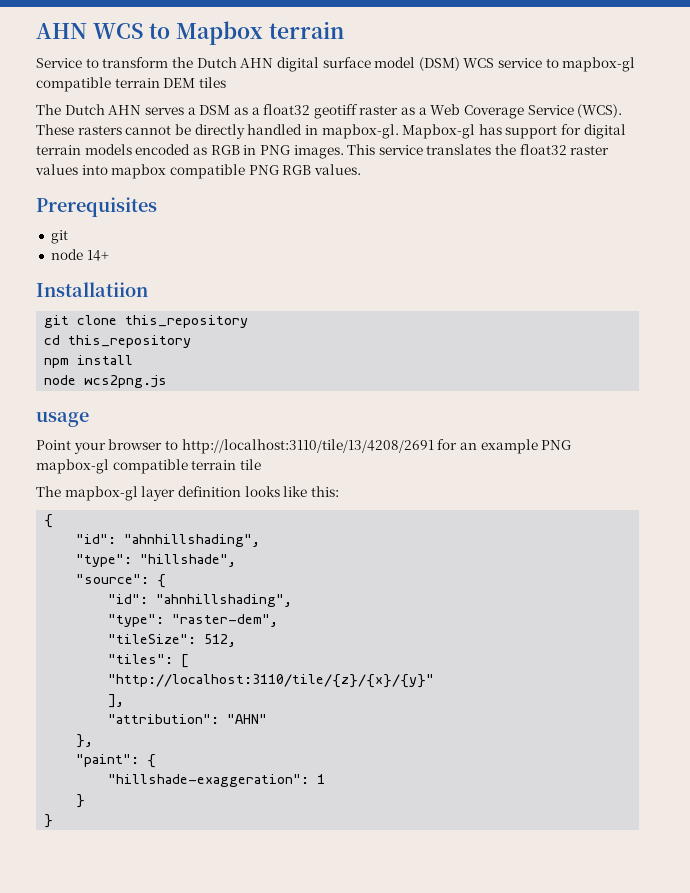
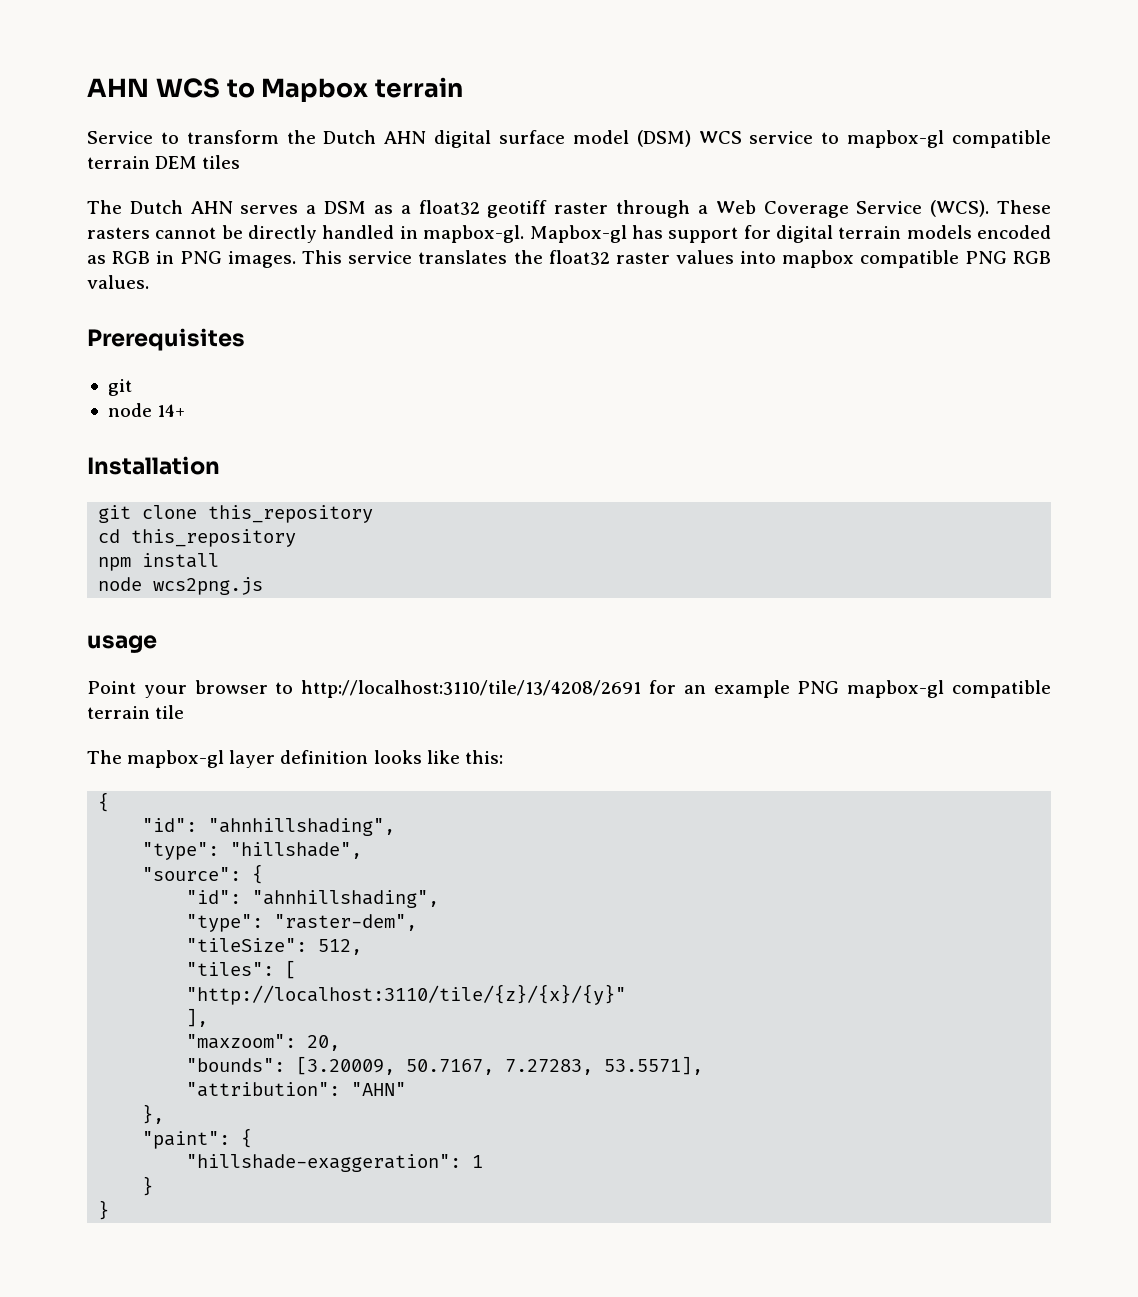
[401,107,416,115] as -> [616,200,691,218] through
[36,282,148,297] Installatiion -> [87,456,220,475] Installation
(125, 701) none -> [186,1034,341,1051] [186,1056,704,1075] // "maxzoom": 20, // "bounds": [3.20009, 50.7167, 7.27283, 53.5571],

